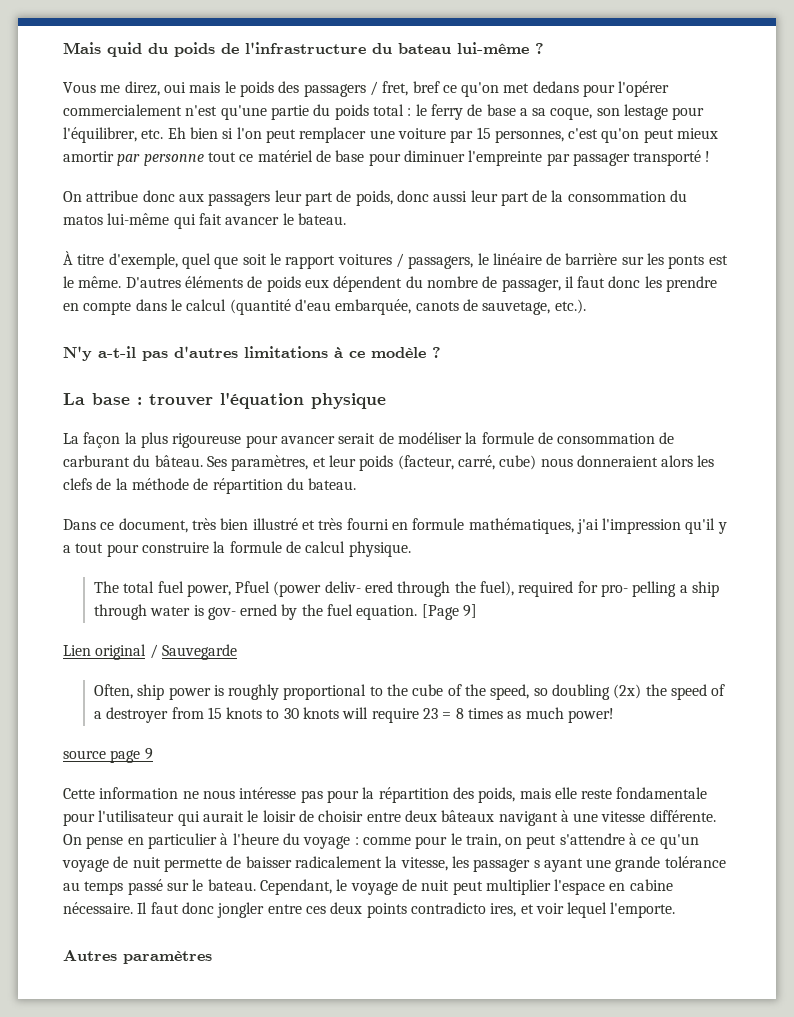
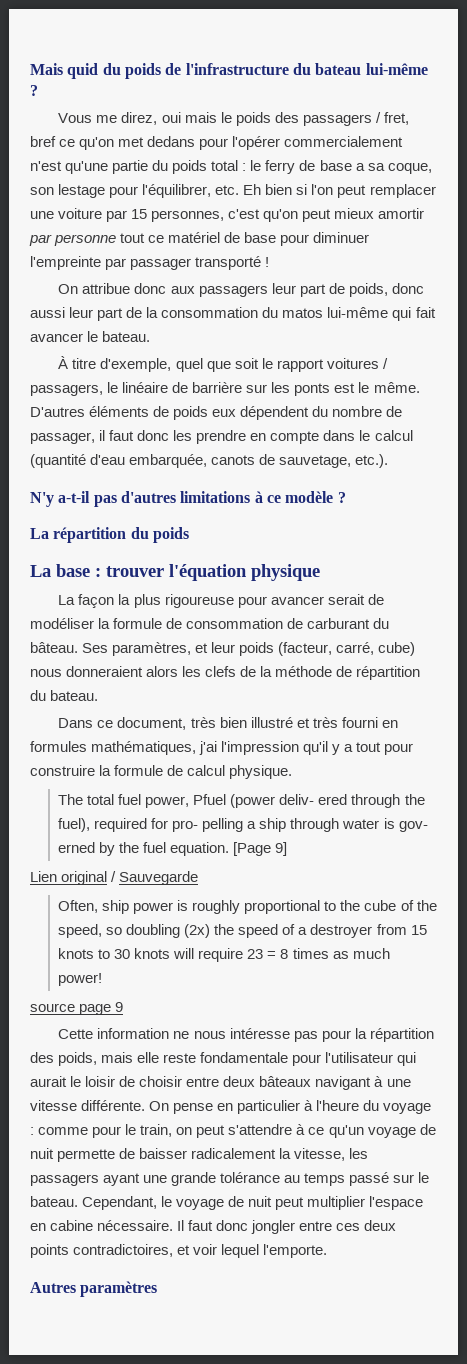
(441, 352) none -> [30,527,189,543] // La répartition du poids
[412,518,465,530] formule -> [30,741,87,752] formules
[473,859,540,872] passager s -> [30,1174,99,1186] passagers
[410,902,517,917] contradicto ires, -> [73,1244,174,1257] contradictoires,

